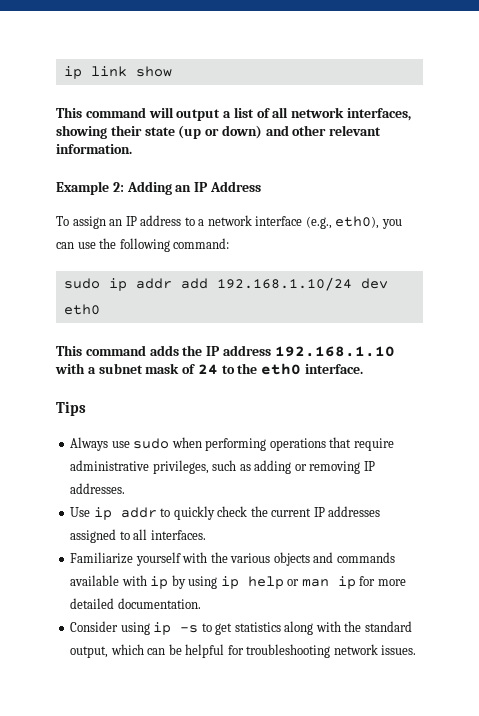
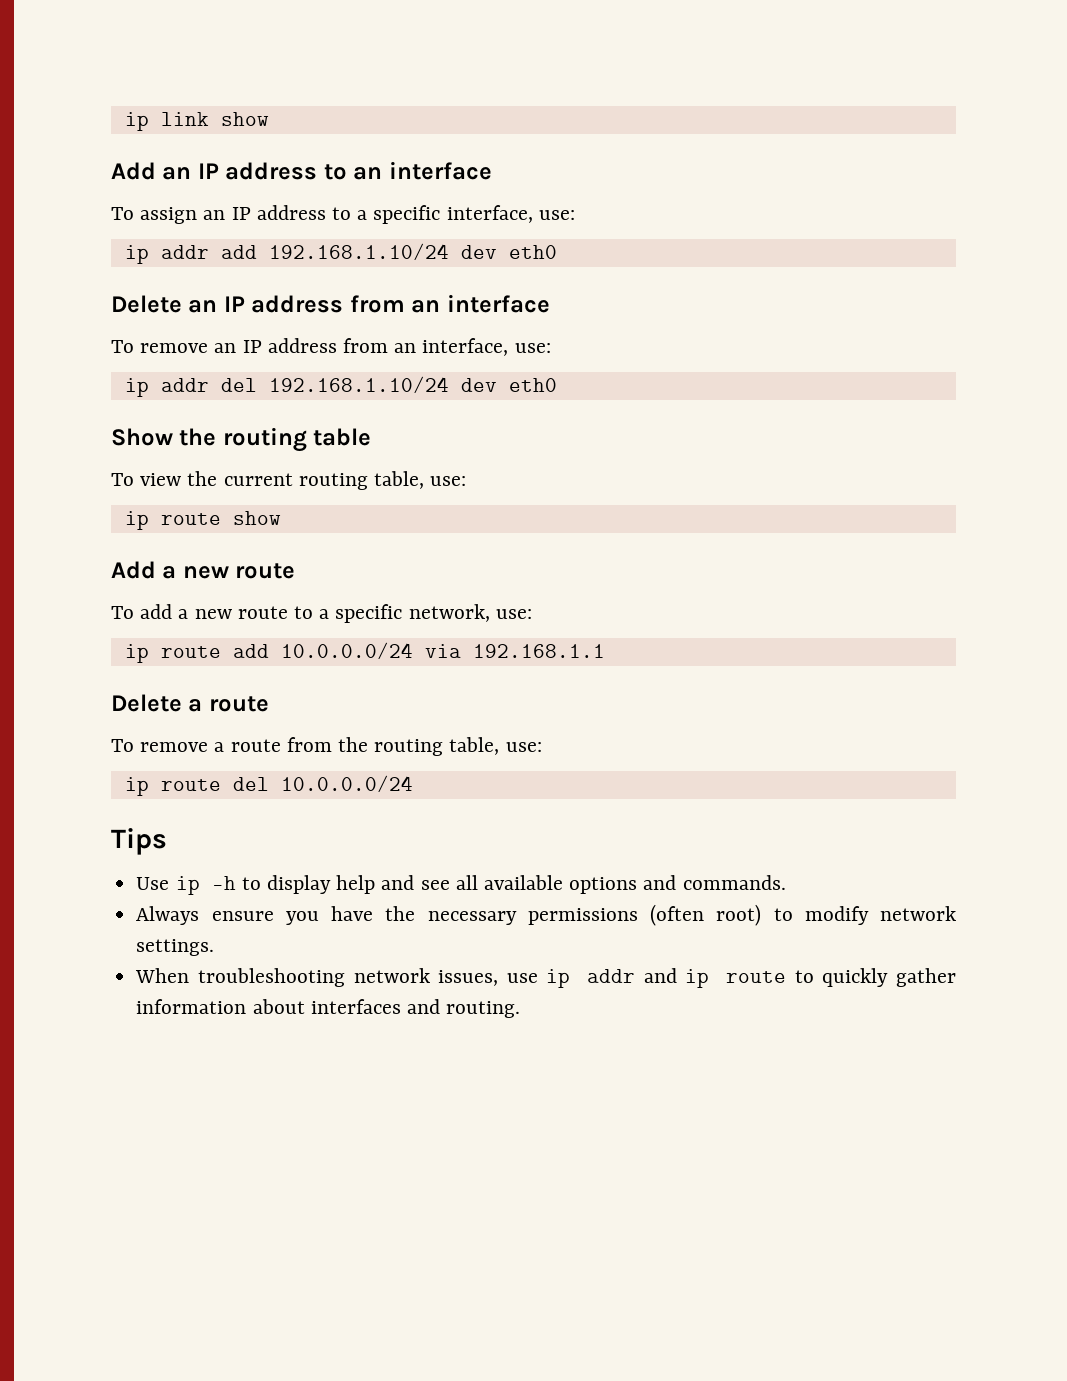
[56,107,412,121] [56,125,382,139] [56,144,132,154] [56,181,261,195] This command will output a list of all network interfaces, showing their state (up or down) and other relevant information. // Example 2: Adding an IP Address -> [111,161,492,180] Add an IP address to an interface
[207,215,402,229] [56,238,230,252] [63,278,100,289] network interface (e.g., eth0), you can use the following command: // sudo -> [373,205,575,224] specific interface, use: //
[56,345,395,357] [55,363,364,375] [56,401,86,416] [70,437,394,451] [70,460,375,474] [70,483,126,494] [70,506,381,520] [70,529,206,543] [70,552,395,566] [70,575,406,589] [70,598,201,609] [70,621,412,635] [70,644,417,658] This command adds the IP address 192.168.1.10 with a subnet mask of 24 to the eth0 interface. // Tips // Always use sudo when performing operations that require administrative privileges, such as adding or removing IP addresses. // Use ip addr to quickly check the current IP addresses assigned to all interfaces. // Familiarize yourself with the various objects and commands available with ip by using ip help or man ip for more detailed documentation. // Consider using ip -s to get statistics along with the standard output, which can be helpful for troubleshooting network issues. -> [111,294,550,313] [111,338,551,356] [124,376,557,397] [111,427,372,452] [111,471,467,490] [124,511,281,530] [111,561,296,579] [111,604,532,623] [124,642,605,663] [111,694,269,712] [111,737,542,756] [124,775,413,796] [111,828,167,855] [136,875,786,895] [136,904,956,926] [136,939,215,956] [135,968,956,988] [136,999,521,1018] Delete an IP address from an interface // To remove an IP address from an interface, use: // ip addr del 192.168.1.10/24 dev eth0 // Show the routing table // To view the current routing table, use: // ip route show // Add a new route // To add a new route to a specific network, use: // ip route add 10.0.0.0/24 via 192.168.1.1 // Delete a route // To remove a route from the routing table, use: // ip route del 10.0.0.0/24 // Tips // Use ip -h to display help and see all available options and commands. // Always ensure you have the necessary permissions (often root) to modify network settings. // When troubleshooting network issues, use ip addr and ip route to quickly gather information about interfaces and routing.

